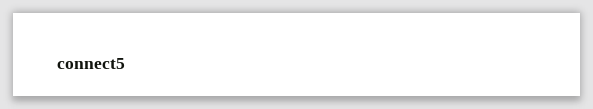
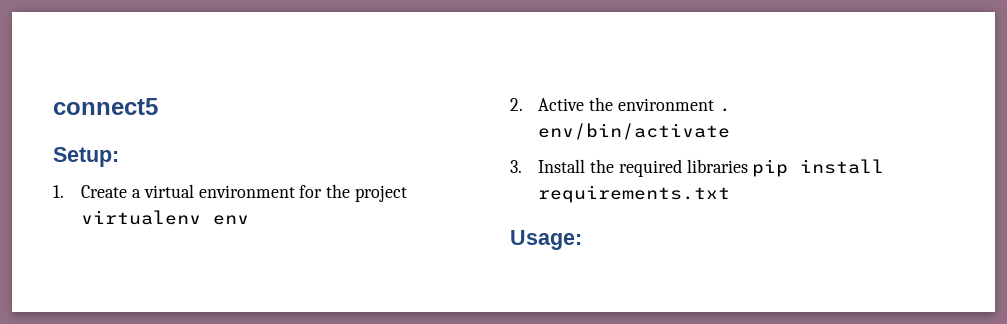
(125, 63) none -> [53,147,119,167] [53,184,407,202] [81,210,250,225] [510,97,731,112] [538,123,731,140] [510,159,885,177] [538,185,731,203] [510,230,582,250] // Setup: // 1. Create a virtual environment for the project virtualenv env // 2. Active the environment . env/bin/activate // 3. Install the required libraries pip install requirements.txt // Usage:

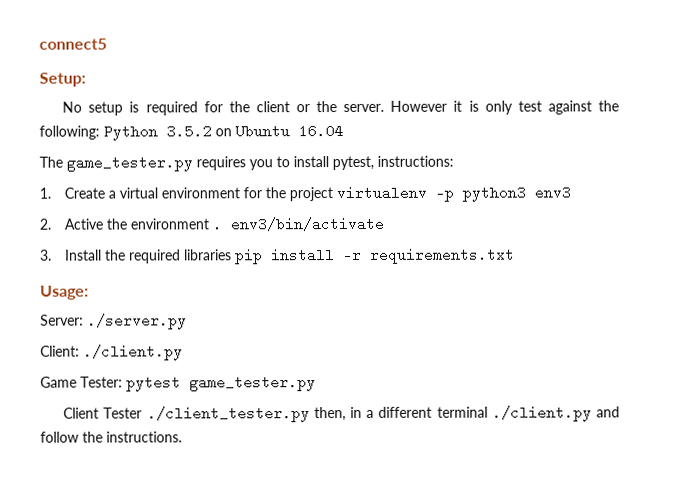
(119, 157) none -> [62,100,619,116] [39,124,344,141] [39,155,454,172] // No setup is required for the client or the server. However it is only test against the following: Python 3.5.2 on Ubuntu 16.04 // The game_tester.py requires you to install pytest, instructions:
[213,215,250,225] env -> [435,185,572,202] -p python3 env3
[538,123,731,140] env/bin/activate -> [230,216,385,232] env3/bin/activate
(885, 166) none -> [343,247,363,263] -r
(582, 240) none -> [40,313,187,330] [40,344,183,361] [40,375,316,392] [63,405,620,423] [40,431,182,443] // Server: ./server.py // Client: ./client.py // Game Tester: pytest game_tester.py // Client Tester ./client_tester.py then, in a different terminal ./client.py and follow the instructions.

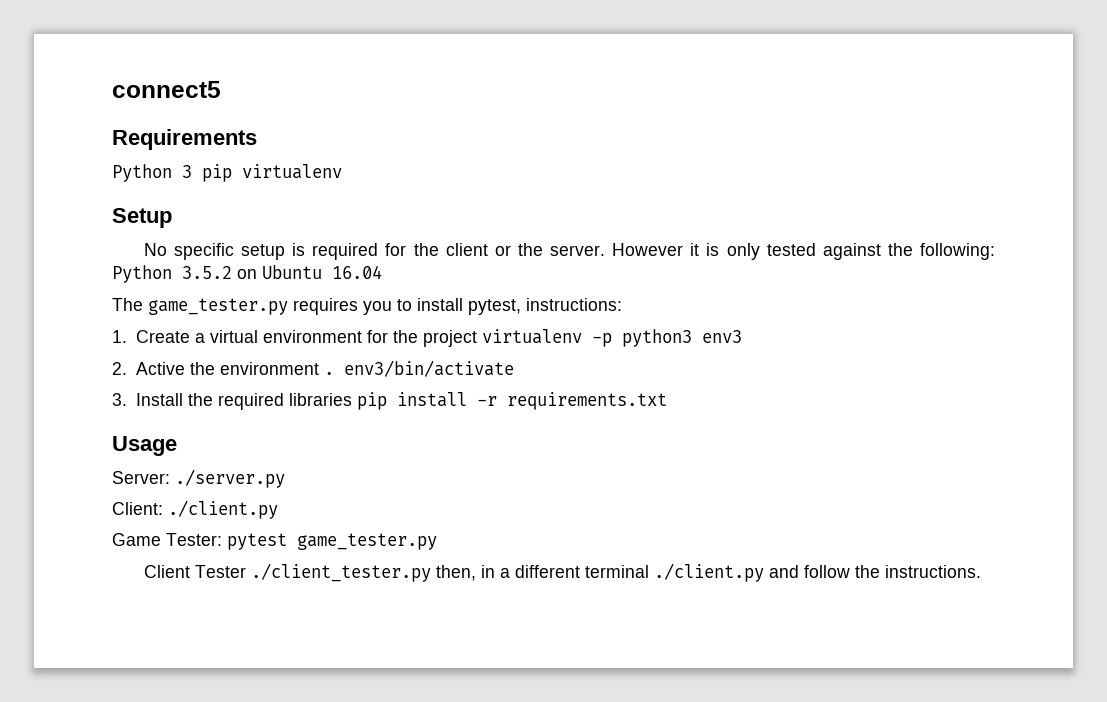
[39,72,86,87] Setup: -> [112,129,257,150] [112,164,342,182] [112,208,172,228] Requirements // Python 3 pip virtualenv // Setup
(83, 107) none -> [173,243,234,260] specific
[517,100,542,112] test -> [766,243,816,256] tested
[40,285,89,300] Usage: -> [112,436,177,456] Usage

